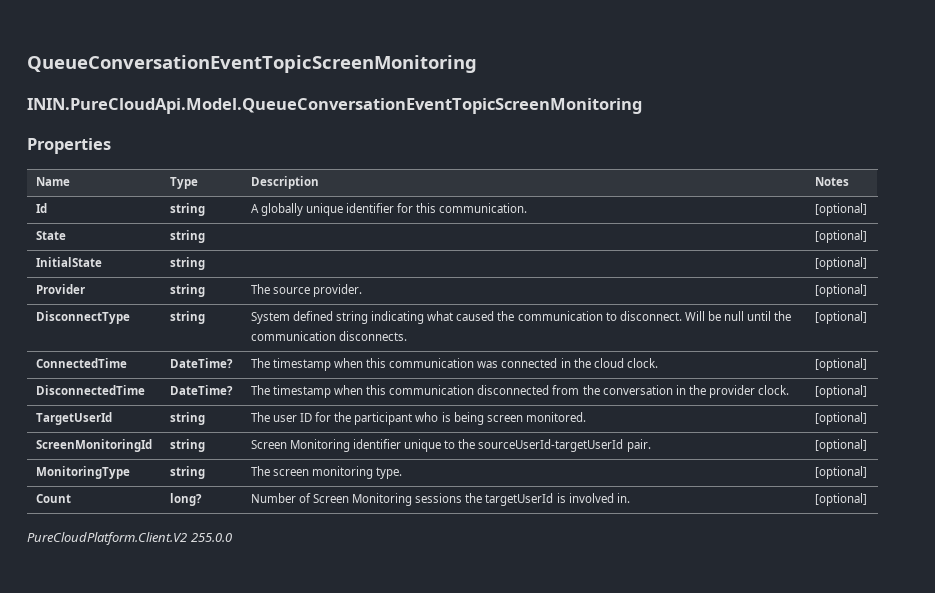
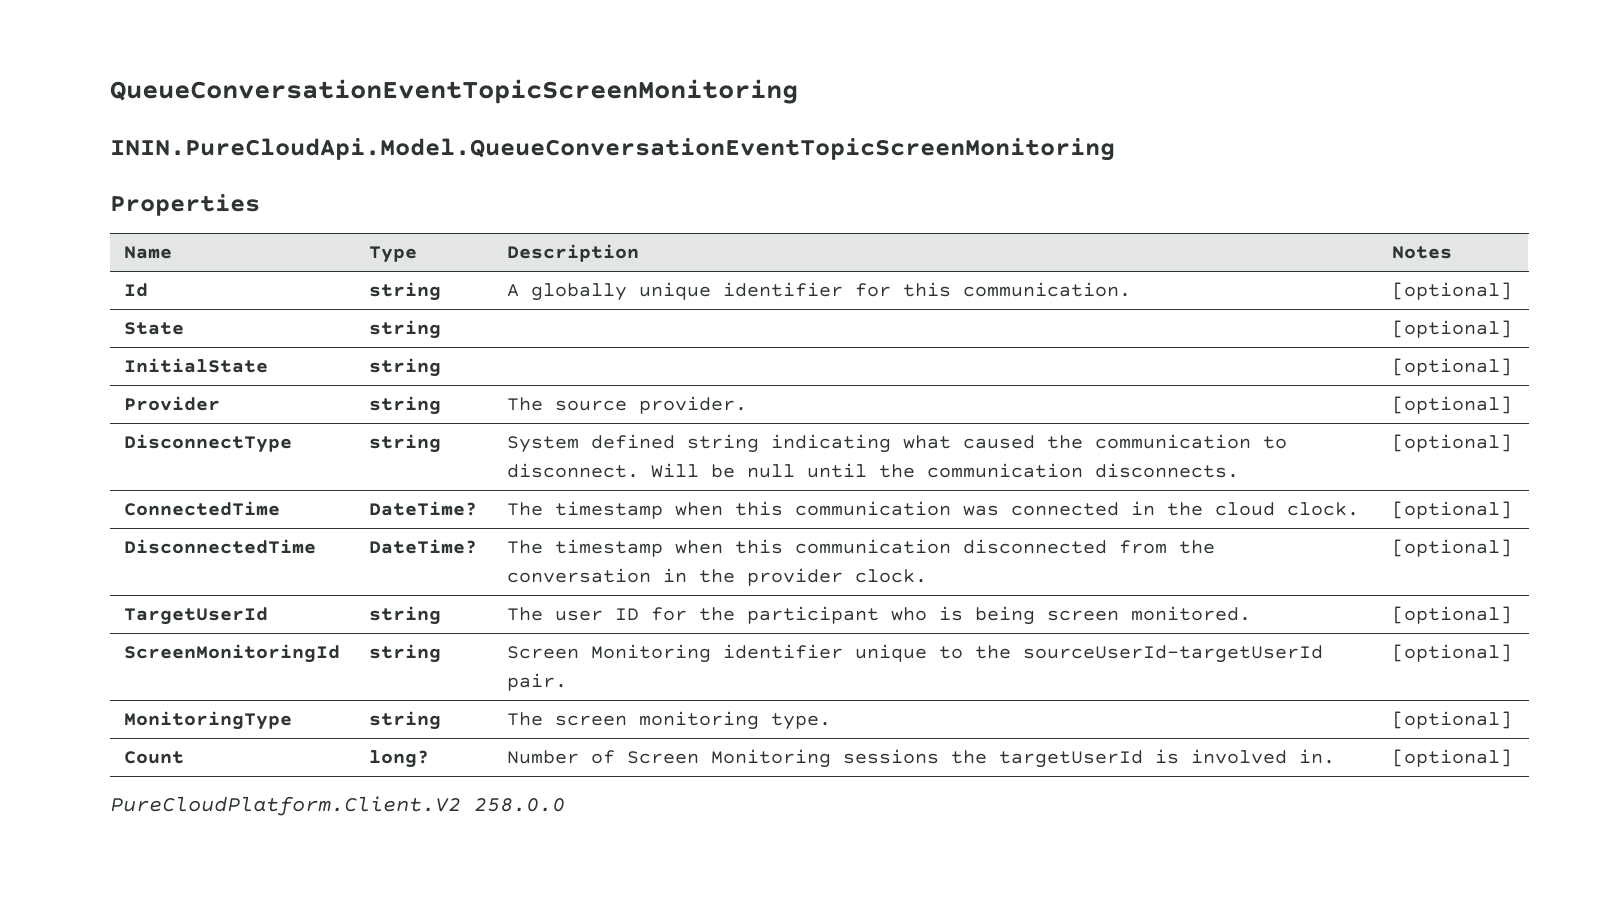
[190,533,232,542] 255.0.0 -> [474,798,565,812] 258.0.0

